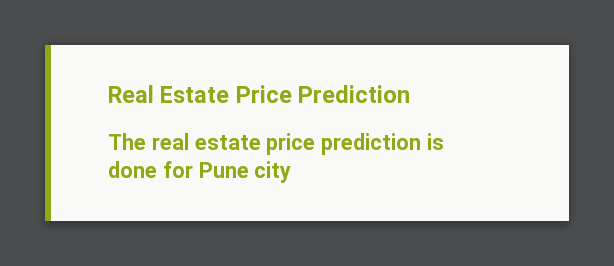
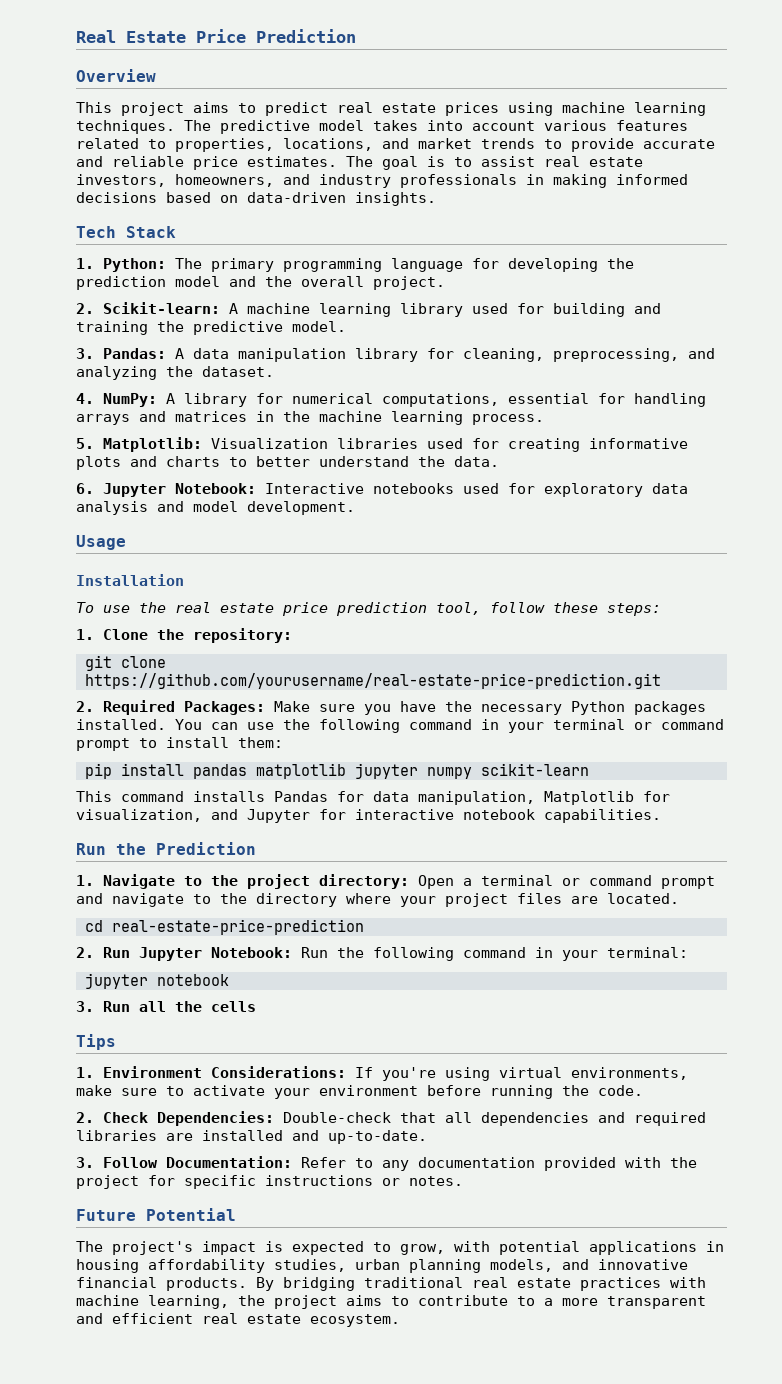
[108,133,445,155] [108,161,292,183] The real estate price prediction is done for Pune city -> [76,69,156,82] [76,102,706,116] [76,120,688,134] [76,138,715,152] [76,156,643,170] [76,174,688,188] [76,192,436,206] [76,226,176,238] [76,258,634,272] [76,276,445,290] [76,302,661,317] [76,321,346,335] [76,348,715,362] [76,366,274,380] [76,393,706,407] [76,411,544,425] [76,437,688,452] [76,456,499,470] [76,483,688,497] [76,501,355,515] [76,535,126,550] [76,574,184,586] [76,602,661,616] [76,628,292,643] [84,655,166,671] [84,673,661,689] [76,700,706,715] [76,719,724,733] [76,737,283,751] [84,763,589,779] [76,791,670,805] [76,809,661,823] [76,842,256,855] [76,874,715,889] [76,893,679,907] [84,919,364,935] [76,947,688,961] [84,973,229,989] [76,1001,256,1012] [76,1034,116,1050] [76,1066,688,1081] [76,1085,643,1099] [76,1111,706,1126] [76,1130,427,1144] [76,1156,697,1171] [76,1175,463,1189] [76,1208,236,1221] [76,1241,724,1255] [76,1259,688,1273] [76,1277,706,1291] [76,1295,706,1309] [76,1313,400,1327] Overview // This project aims to predict real estate prices using machine learning techniques. The predictive model takes into account various features related to properties, locations, and market trends to provide accurate and reliable price estimates. The goal is to assist real estate investors, homeowners, and industry professionals in making informed decisions based on data-driven insights. // Tech Stack // 1. Python: The primary programming language for developing the prediction model and the overall project. // 2. Scikit-learn: A machine learning library used for building and training the predictive model. // 3. Pandas: A data manipulation library for cleaning, preprocessing, and analyzing the dataset. // 4. NumPy: A library for numerical computations, essential for handling arrays and matrices in the machine learning process. // 5. Matplotlib: Visualization libraries used for creating informative plots and charts to better understand the data. // 6. Jupyter Notebook: Interactive notebooks used for exploratory data analysis and model development. // Usage // Installation // To use the real estate price prediction tool, follow these steps: // 1. Clone the repository: // git clone https://github.com/yourusername/real-estate-price-prediction.git // 2. Required Packages: Make sure you have the necessary Python packages installed. You can use the following command in your terminal or command prompt to install them: // pip install pandas matplotlib jupyter numpy scikit-learn // This command installs Pandas for data manipulation, Matplotlib for visualization, and Jupyter for interactive notebook capabilities. // Run the Prediction // 1. Navigate to the project directory: Open a terminal or command prompt and navigate to the directory where your project files are located. // cd real-estate-price-prediction // 2. Run Jupyter Notebook: Run the following command in your terminal: // jupyter notebook // 3. Run all the cells // Tips // 1. Environment Considerations: If you're using virtual environments, make sure to activate your environment before running the code. // 2. Check Dependencies: Double-check that all dependencies and required libraries are installed and up-to-date. // 3. Follow Documentation: Refer to any documentation provided with the project for specific instructions or notes. // Future Potential // The project's impact is expected to grow, with potential applications in housing affordability studies, urban planning models, and innovative financial products. By bridging traditional real estate practices with machine learning, the project aims to contribute to a more transparent and efficient real estate ecosystem.

